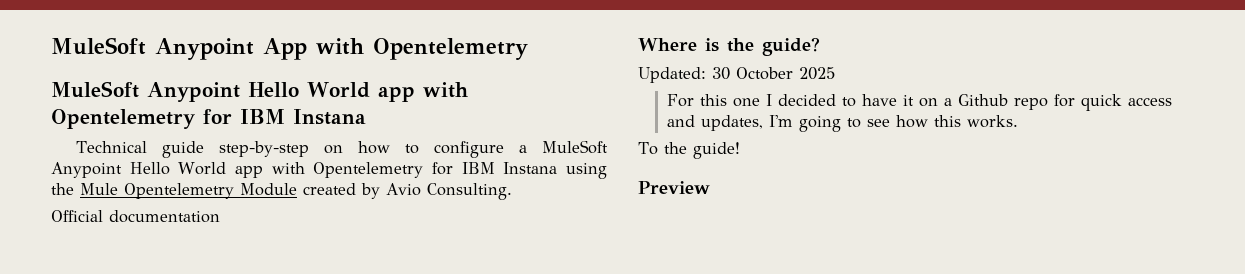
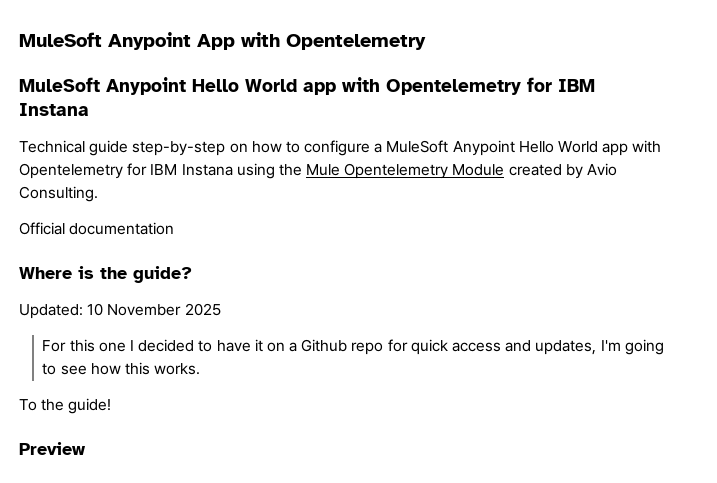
[712,67,793,80] 30 October -> [87,303,182,316] 10 November

